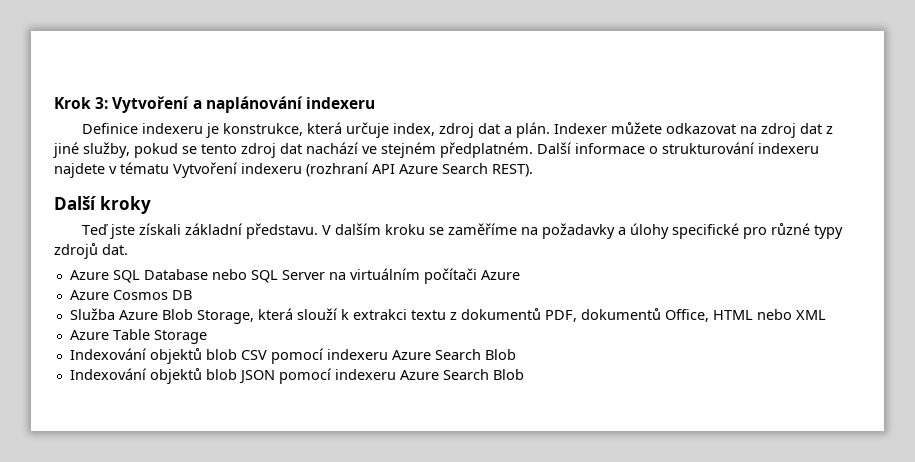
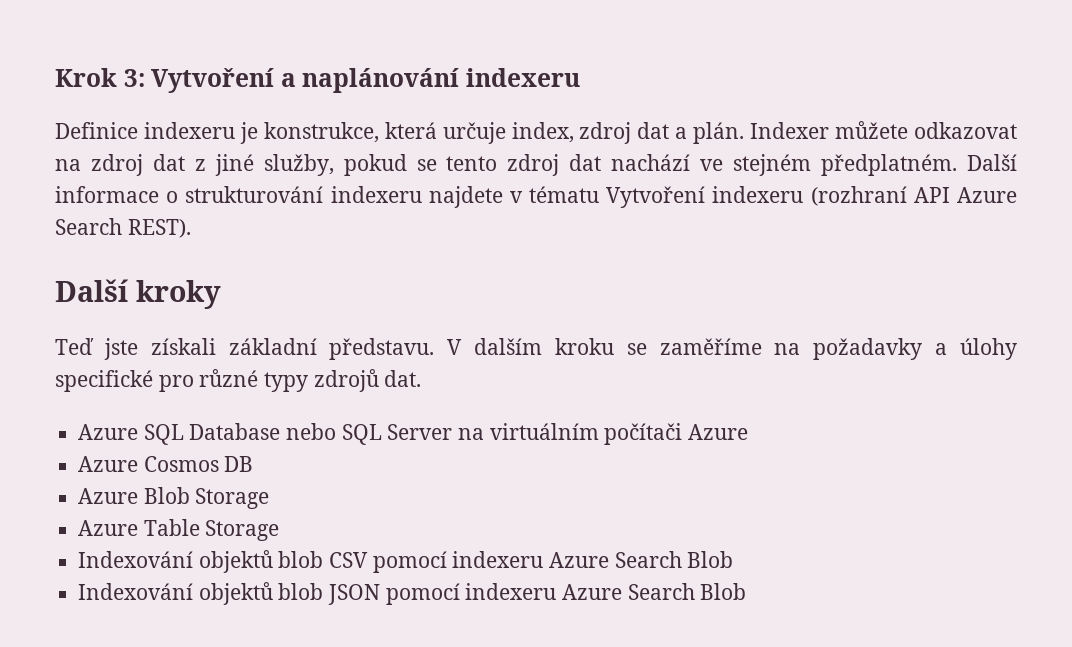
[69,308,115,320] Služba -> (254, 464) none
[196,308,826,324] Storage, která slouží k extrakci textu z dokumentů PDF, dokumentů Office, HTML nebo XML -> [195,488,270,509] Storage

